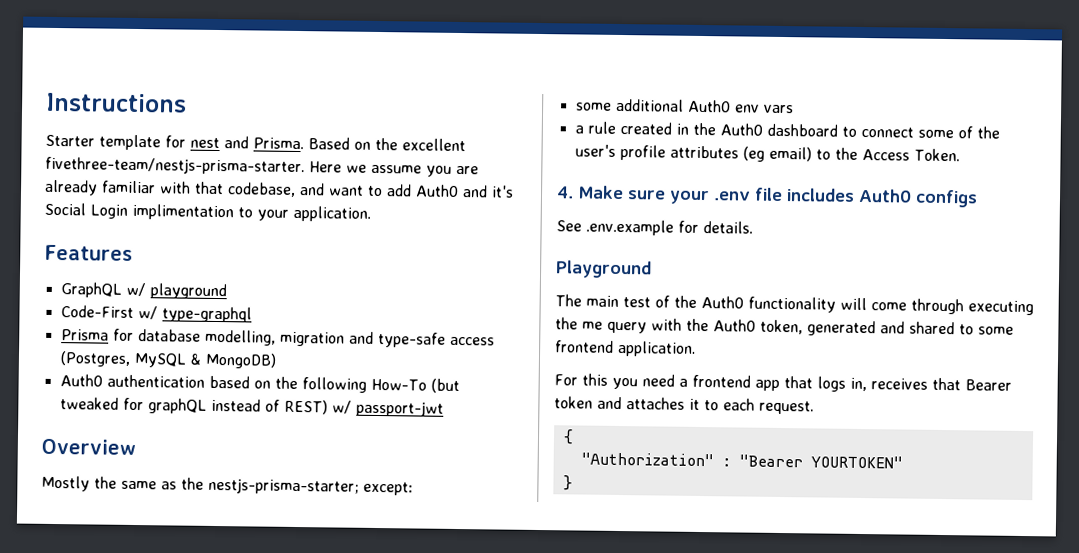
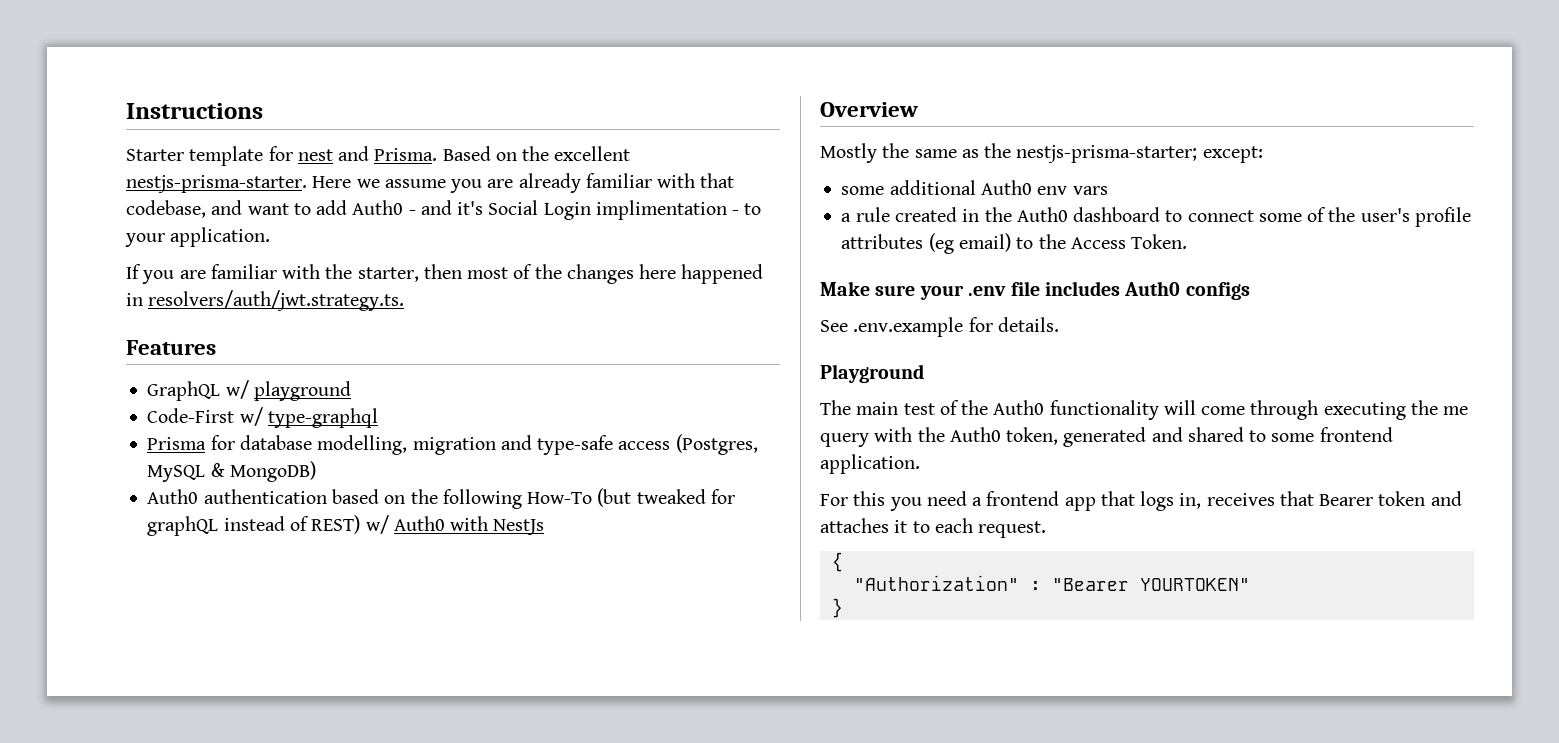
[45,156,305,176] fivethree-team/nestjs-prisma-starter. -> [126,175,307,193] nestjs-prisma-starter.
(459, 190) none -> [408,210,416,215] -
(234, 212) none -> [732,210,740,215] -
(371, 213) none -> [126,264,764,284] [126,290,405,311] // If you are familiar with the starter, then most of the changes here happened in resolvers/auth/jwt.strategy.ts.
[355,400,444,417] passport-jwt -> [393,516,545,535] Auth0 with NestJs
[556,186,574,199] 4. -> (1188, 241) none

